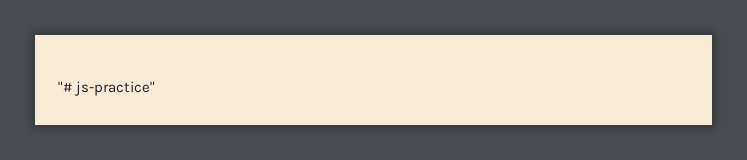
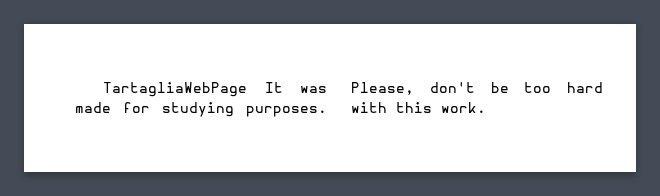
[58,81,156,96] "# js-practice" -> [103,82,327,97] [75,102,327,117] [351,82,603,95] [351,102,486,113] TartagliaWebPage It was made for studying purposes. Please, don't be too hard with this work.

